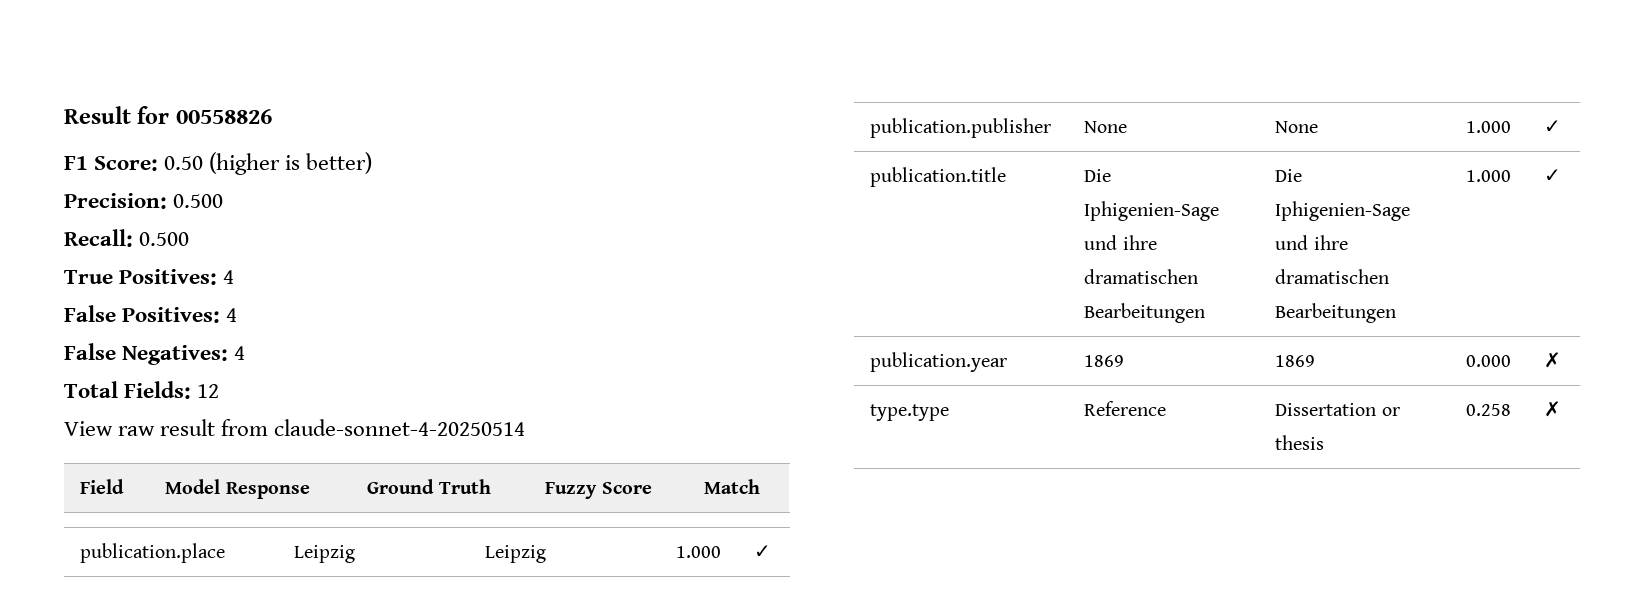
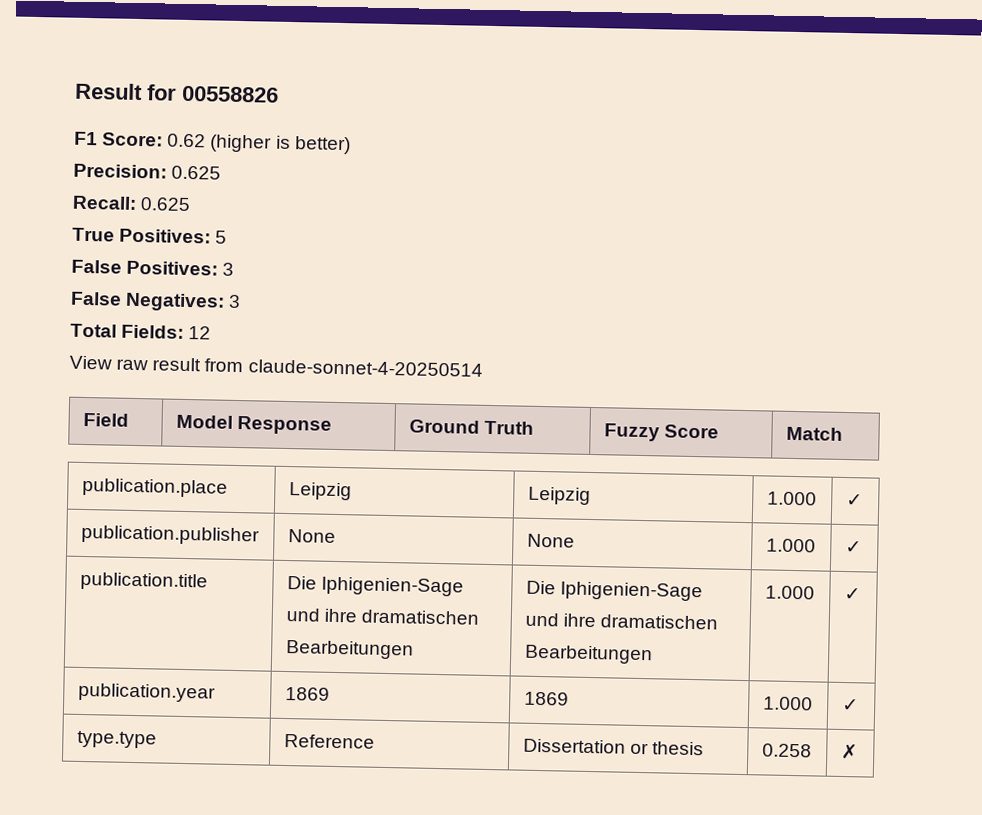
[164,156,204,170] 0.50 -> [167,133,207,148] 0.62
[173,194,224,208] 0.500 -> [171,165,222,180] 0.625
[139,232,190,246] 0.500 -> [140,197,192,212] 0.625
[223,270,235,284] 4 -> [215,230,228,244] 5
[226,308,238,322] 4 -> [222,262,235,276] 3
[234,346,246,360] 4 -> [228,294,242,309] 3
[1466,355,1512,367] [1544,352,1562,368] 0.000 | ✗ -> [762,696,813,711] [841,698,859,712] 1.000 | ✓

